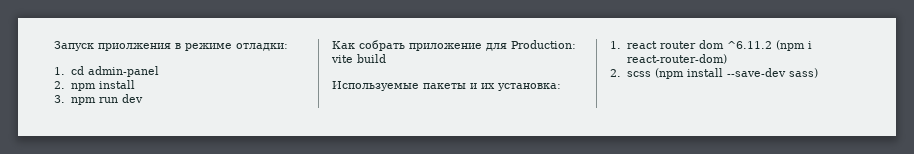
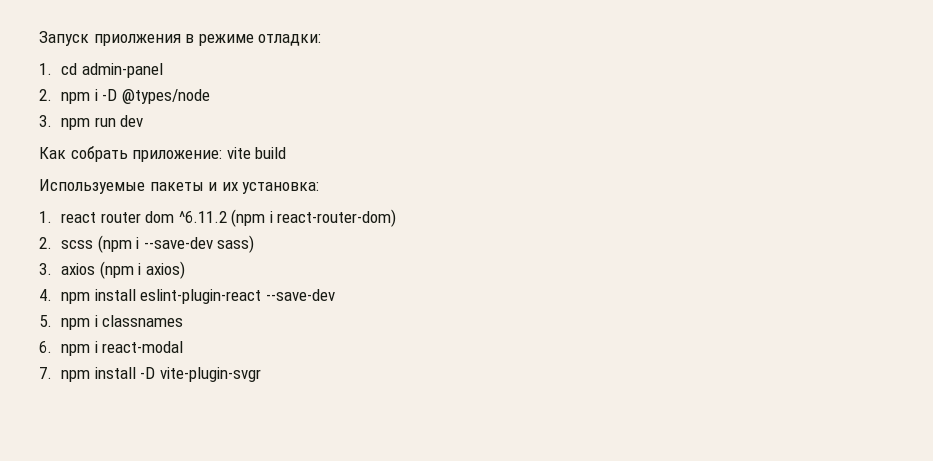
[98,80,135,89] install -> [94,89,210,104] i -D @types/node
[409,40,576,51] приложение для Production: -> [132,150,223,162] приложение:
[686,68,723,77] install -> [136,237,140,249] i
(818, 73) none -> [39,261,185,279] [39,289,335,304] [39,315,184,330] [39,341,184,356] [39,367,261,382] // 3. axios (npm i axios) // 4. npm install eslint-plugin-react --save-dev // 5. npm i classnames // 6. npm i react-modal // 7. npm install -D vite-plugin-svgr

